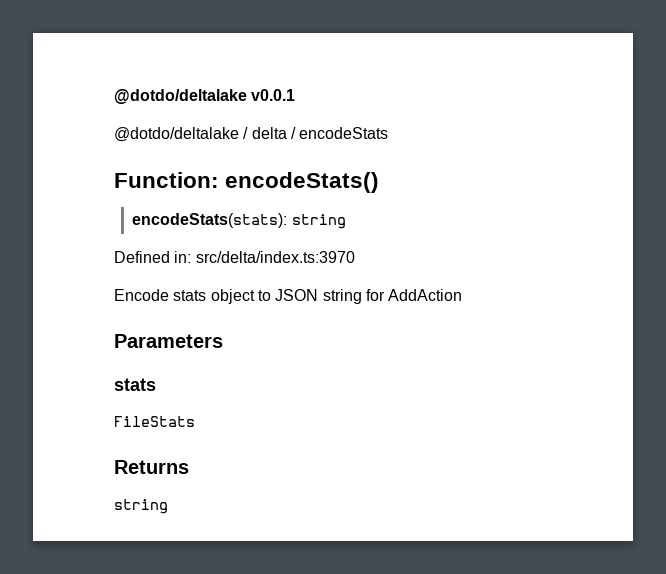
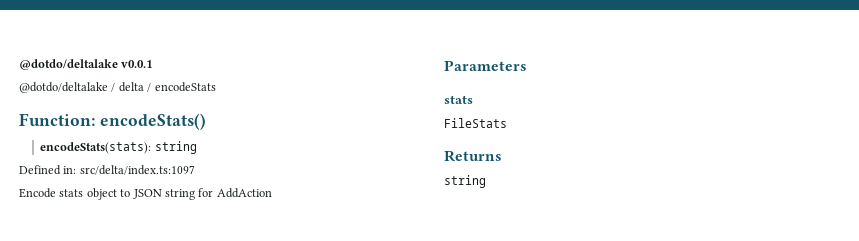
[195,251,355,263] src/delta/index.ts:3970 -> [79,165,195,175] src/delta/index.ts:1097

